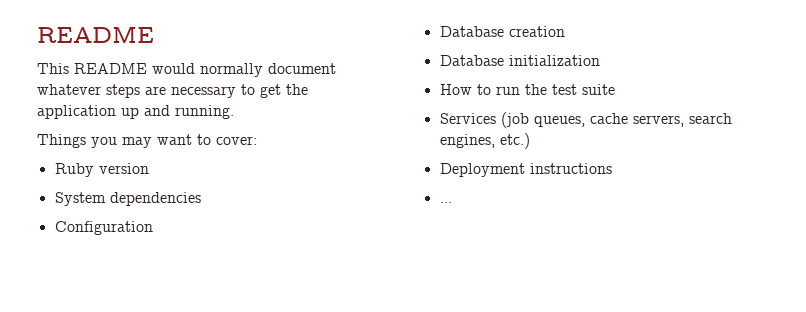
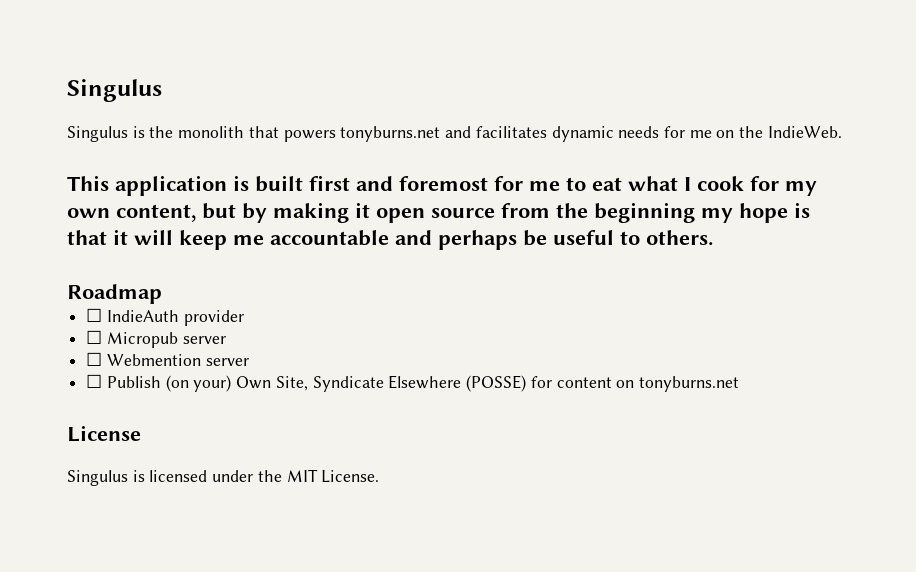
[37,26,154,43] [37,63,336,77] [37,84,308,98] [37,105,234,119] [37,134,257,148] [54,163,149,177] [54,192,201,206] [54,221,153,235] [439,26,565,37] [439,55,600,66] [439,84,615,95] [439,112,732,128] [439,133,530,149] [439,163,612,177] [439,202,452,203] README // This README would normally document whatever steps are necessary to get the application up and running. // Things you may want to cover: // Ruby version // System dependencies // Configuration // Database creation // Database initialization // How to run the test suite // Services (job queues, cache servers, search engines, etc.) // Deployment instructions // ... -> [67,79,162,102] [67,126,842,142] [67,175,817,196] [67,202,810,223] [67,229,713,250] [67,284,162,304] [86,308,244,326] [86,330,226,348] [86,352,249,366] [86,374,739,392] [67,425,141,442] [67,469,380,486] Singulus // Singulus is the monolith that powers tonyburns.net and facilitates dynamic needs for me on the IndieWeb. // This application is built first and foremost for me to eat what I cook for my own content, but by making it open source from the beginning my hope is that it will keep me accountable and perhaps be useful to others. // Roadmap // ☐ IndieAuth provider // ☐ Micropub server // ☐ Webmention server // ☐ Publish (on your) Own Site, Syndicate Elsewhere (POSSE) for content on tonyburns.net // License // Singulus is licensed under the MIT License.

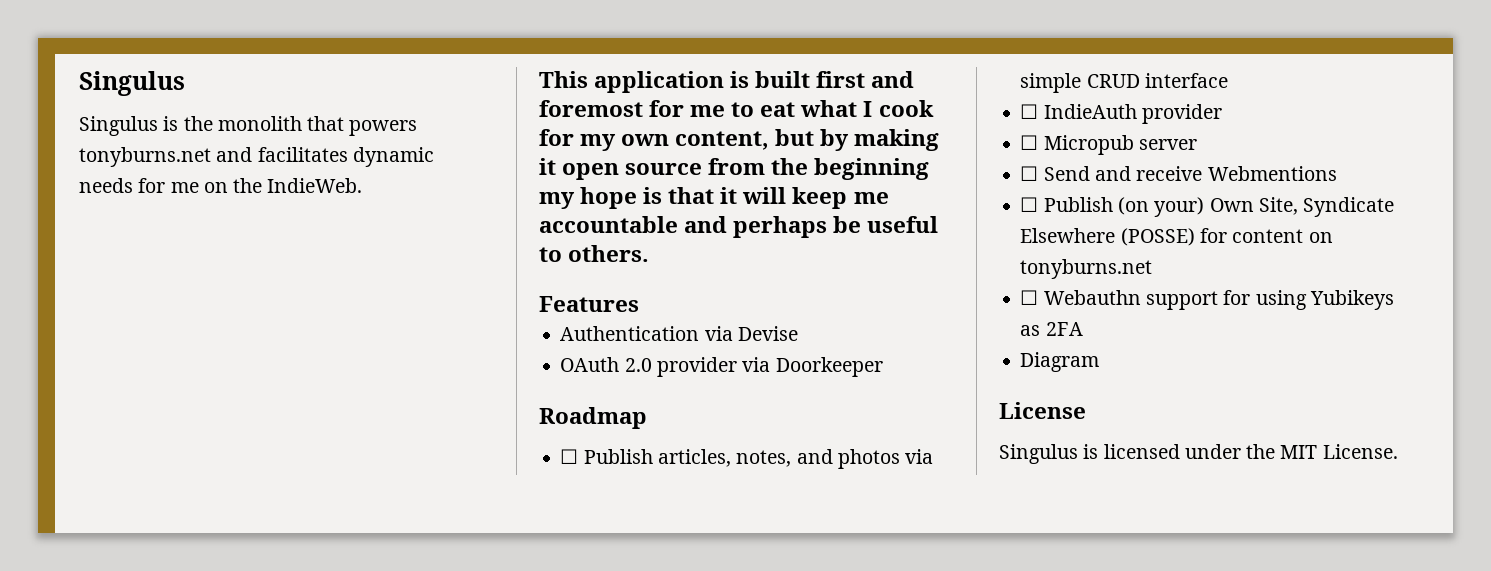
[67,284,162,304] Roadmap -> [539,296,639,312] [560,326,798,341] [560,357,883,377] [539,407,647,429] [560,449,934,469] [1020,73,1228,93] Features // Authentication via Devise // OAuth 2.0 provider via Doorkeeper // Roadmap // ☐ Publish articles, notes, and photos via simple CRUD interface
[106,354,249,366] Webmention server -> [1043,166,1337,181] Send and receive Webmentions
(739, 384) none -> [1020,290,1394,310] [1020,322,1083,336] [1020,352,1100,372] // ☐ Webauthn support for using Yubikeys as 2FA // Diagram

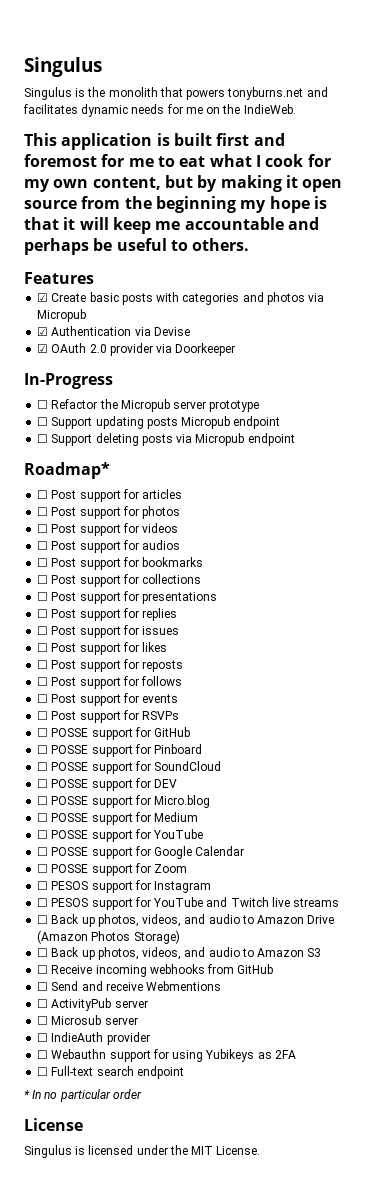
(639, 304) none -> [37,292,325,305] [37,309,87,322] [37,327,49,336] ☑ Create basic posts with categories and photos via Micropub // ☑
(798, 333) none -> [37,344,49,353] ☑
[539,407,647,429] [560,449,934,469] [1020,73,1228,93] [1020,104,1222,124] [1020,135,1197,155] Roadmap // ☐ Publish articles, notes, and photos via simple CRUD interface // ☐ IndieAuth provider // ☐ Micropub server -> [24,373,113,389] [37,399,260,412] [37,416,281,429] [37,433,295,446] [24,462,110,479] [37,489,183,502] [37,506,181,519] [37,523,179,536] [37,540,181,553] [37,557,204,570] [37,574,202,587] [37,591,218,604] [37,608,178,621] [37,625,180,638] [37,642,168,655] [37,659,184,672] [37,676,183,689] [37,693,179,706] [37,710,180,723] [37,727,191,740] [37,744,203,757] [37,761,222,774] [37,778,178,791] [37,795,211,808] [37,812,199,825] [37,829,204,842] [37,846,245,859] [37,863,188,876] [37,880,212,893] [37,897,340,910] [37,914,335,927] [37,930,180,944] [37,947,322,960] [37,964,274,977] In-Progress // ☐ Refactor the Micropub server prototype // ☐ Support updating posts Micropub endpoint // ☐ Support deleting posts via Micropub endpoint // Roadmap* // ☐ Post support for articles // ☐ Post support for photos // ☐ Post support for videos // ☐ Post support for audios // ☐ Post support for bookmarks // ☐ Post support for collections // ☐ Post support for presentations // ☐ Post support for replies // ☐ Post support for issues // ☐ Post support for likes // ☐ Post support for reposts // ☐ Post support for follows // ☐ Post support for events // ☐ Post support for RSVPs // ☐ POSSE support for GitHub // ☐ POSSE support for Pinboard // ☐ POSSE support for SoundCloud // ☐ POSSE support for DEV // ☐ POSSE support for Micro.blog // ☐ POSSE support for Medium // ☐ POSSE support for YouTube // ☐ POSSE support for Google Calendar // ☐ POSSE support for Zoom // ☐ PESOS support for Instagram // ☐ PESOS support for YouTube and Twitch live streams // ☐ Back up photos, videos, and audio to Amazon Drive (Amazon Photos Storage) // ☐ Back up photos, videos, and audio to Amazon S3 // ☐ Receive incoming webhooks from GitHub
[1043,197,1395,217] [1020,228,1333,246] [1020,259,1153,279] Publish (on your) Own Site, Syndicate Elsewhere (POSSE) for content on tonyburns.net -> [51,998,148,1011] [37,1015,138,1025] [37,1032,150,1045] ActivityPub server // ☐ Microsub server // ☐ IndieAuth provider
[1020,352,1100,372] Diagram -> [37,1066,184,1079] [24,1089,142,1102] ☐ Full-text search endpoint // * In no particular order

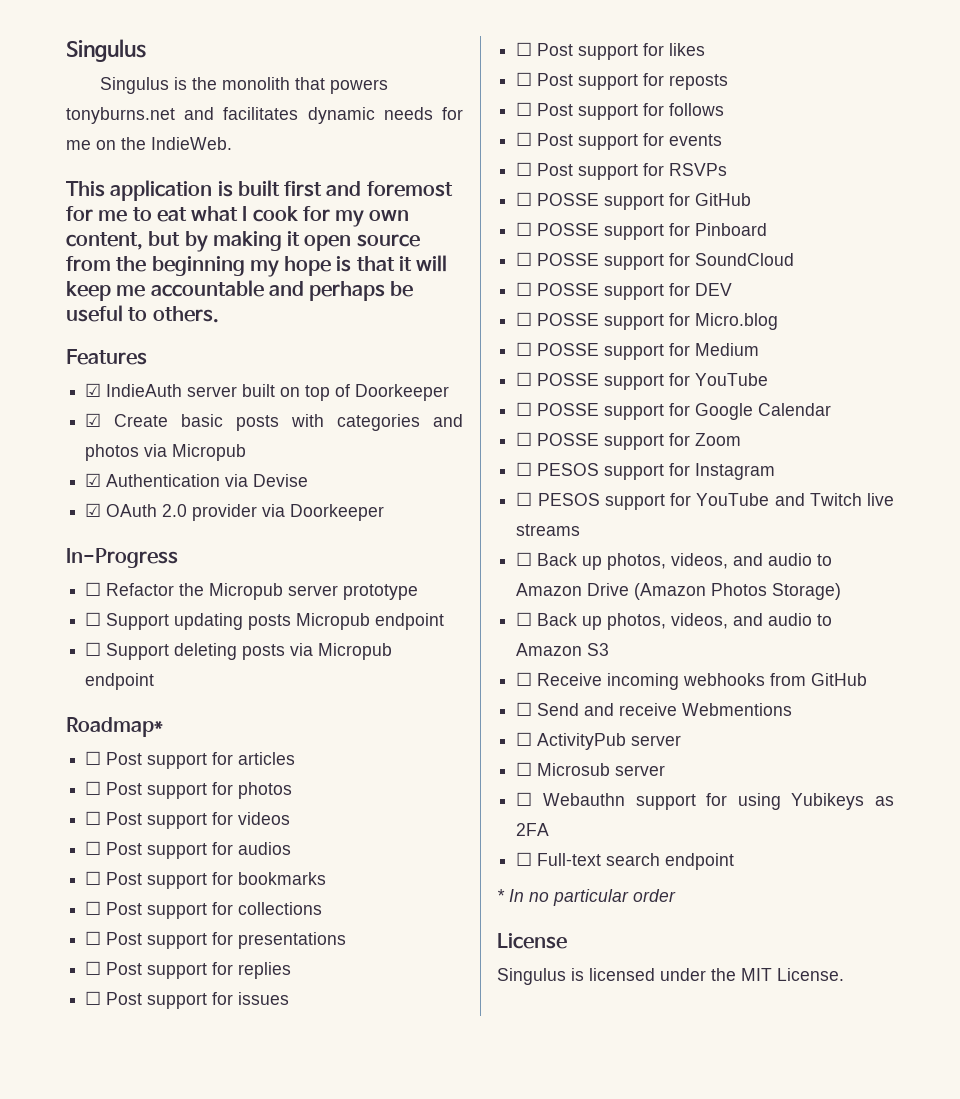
(94, 278) none -> [85,383,450,401] // ☑ IndieAuth server built on top of Doorkeeper
[37,1032,150,1045] // ☐ IndieAuth provider -> (666, 770) none

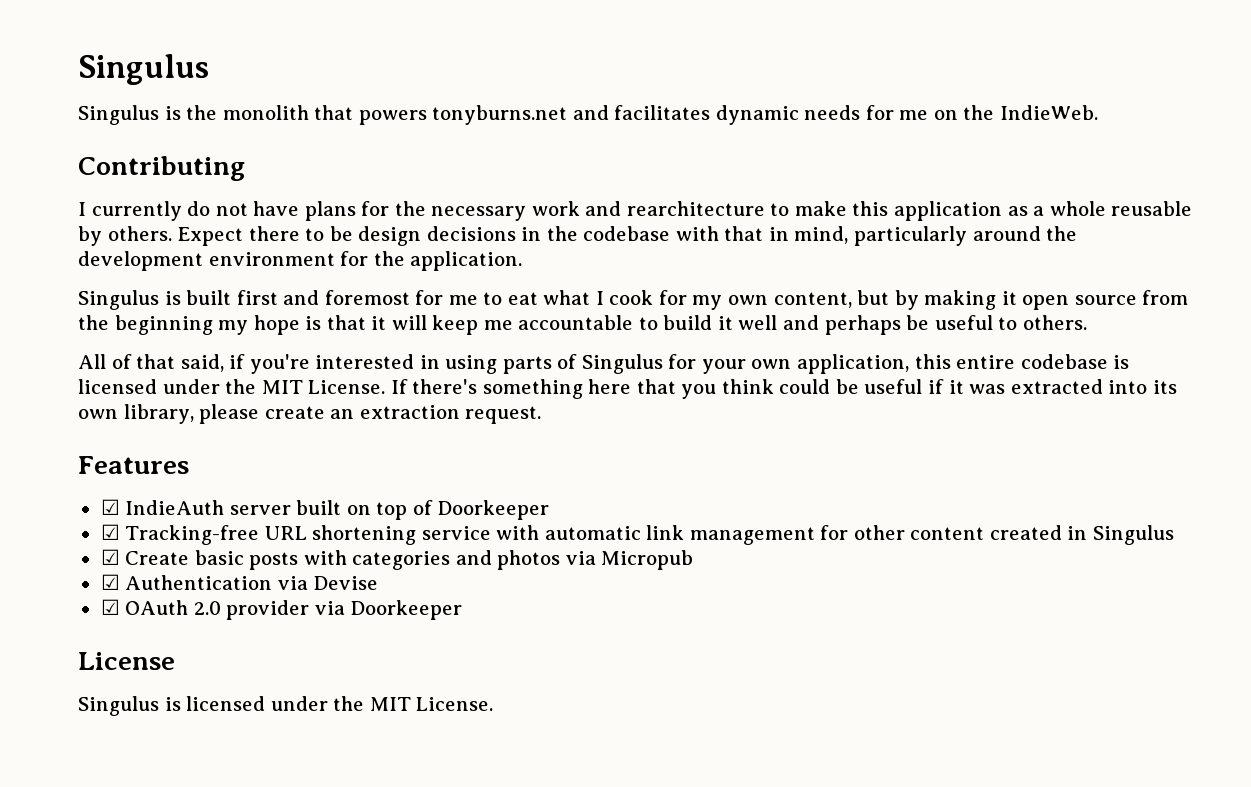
[66,180,213,201] This application -> [78,156,245,181] [78,201,1193,221] [78,226,1078,246] [78,251,523,271] [78,290,159,310] Contributing // I currently do not have plans for the necessary work and rearchitecture to make this application as a whole reusable by others. Expect there to be design decisions in the codebase with that in mind, particularly around the development environment for the application. // Singulus
(264, 288) none -> [638,315,778,330] to build it well
(219, 314) none -> [78,354,1130,374] [78,379,1177,399] [78,404,542,424] // All of that said, if you're interested in using parts of Singulus for your own application, this entire codebase is licensed under the MIT License. If there's something here that you think could be useful if it was extracted into its own library, please create an extraction request.
(450, 392) none -> [100,524,1175,545] // ☑ Tracking-free URL shortening service with automatic link management for other content created in Singulus
[66,548,178,568] [85,582,419,600] [85,612,445,630] [85,642,393,660] [85,673,155,690] [66,717,163,737] [85,751,296,769] [85,781,293,799] [85,811,291,829] [85,841,292,859] [85,871,327,889] [85,901,323,919] [85,931,347,949] [85,961,292,979] [85,991,290,1009] [516,42,706,60] [516,72,729,90] [516,102,725,120] [516,132,723,150] [516,162,728,180] [516,192,752,210] [516,222,768,240] [516,252,795,270] [516,282,733,300] [516,312,779,330] [516,342,760,360] [516,372,769,390] [516,402,832,420] [516,432,742,450] [516,462,776,480] [516,492,894,510] [516,524,581,536] [516,552,833,570] [516,583,842,600] [516,612,833,630] [516,643,610,656] [516,672,868,690] [516,702,793,716] [516,732,682,750] [516,762,666,776] [516,792,894,810] [516,823,550,836] [516,852,735,870] [497,889,676,906] // In-Progress // ☐ Refactor the Micropub server prototype // ☐ Support updating posts Micropub endpoint // ☐ Support deleting posts via Micropub endpoint // Roadmap* // ☐ Post support for articles // ☐ Post support for photos // ☐ Post support for videos // ☐ Post support for audios // ☐ Post support for bookmarks // ☐ Post support for collections // ☐ Post support for presentations // ☐ Post support for replies // ☐ Post support for issues // ☐ Post support for likes // ☐ Post support for reposts // ☐ Post support for follows // ☐ Post support for events // ☐ Post support for RSVPs // ☐ POSSE support for GitHub // ☐ POSSE support for Pinboard // ☐ POSSE support for SoundCloud // ☐ POSSE support for DEV // ☐ POSSE support for Micro.blog // ☐ POSSE support for Medium // ☐ POSSE support for YouTube // ☐ POSSE support for Google Calendar // ☐ POSSE support for Zoom // ☐ PESOS support for Instagram // ☐ PESOS support for YouTube and Twitch live streams // ☐ Back up photos, videos, and audio to Amazon Drive (Amazon Photos Storage) // ☐ Back up photos, videos, and audio to Amazon S3 // ☐ Receive incoming webhooks from GitHub // ☐ Send and receive Webmentions // ☐ ActivityPub server // ☐ Microsub server // ☐ Webauthn support for using Yubikeys as 2FA // ☐ Full-text search endpoint // * In no particular order -> (463, 610) none

